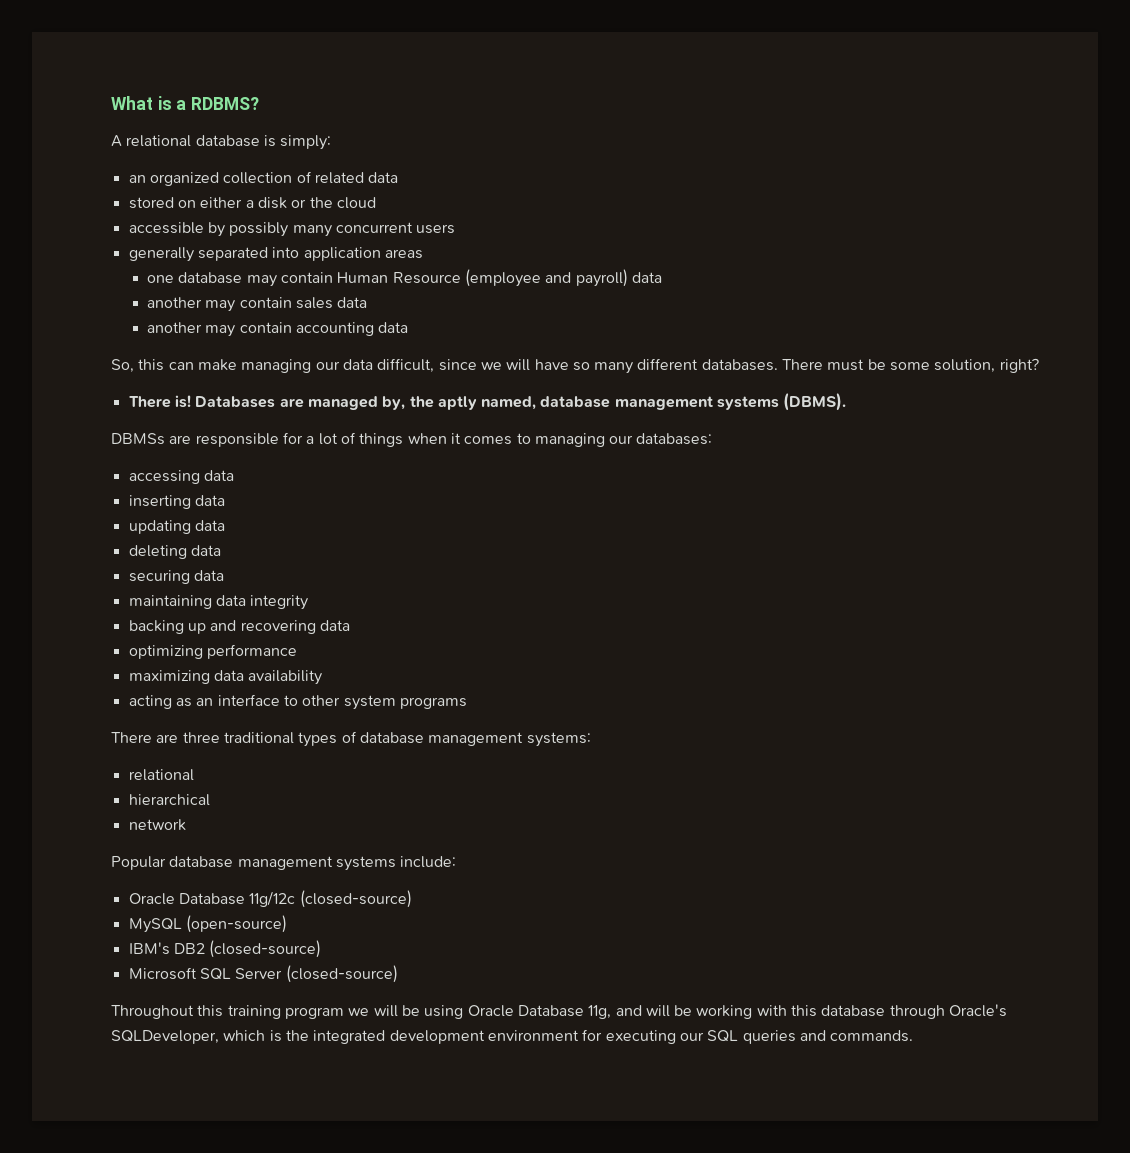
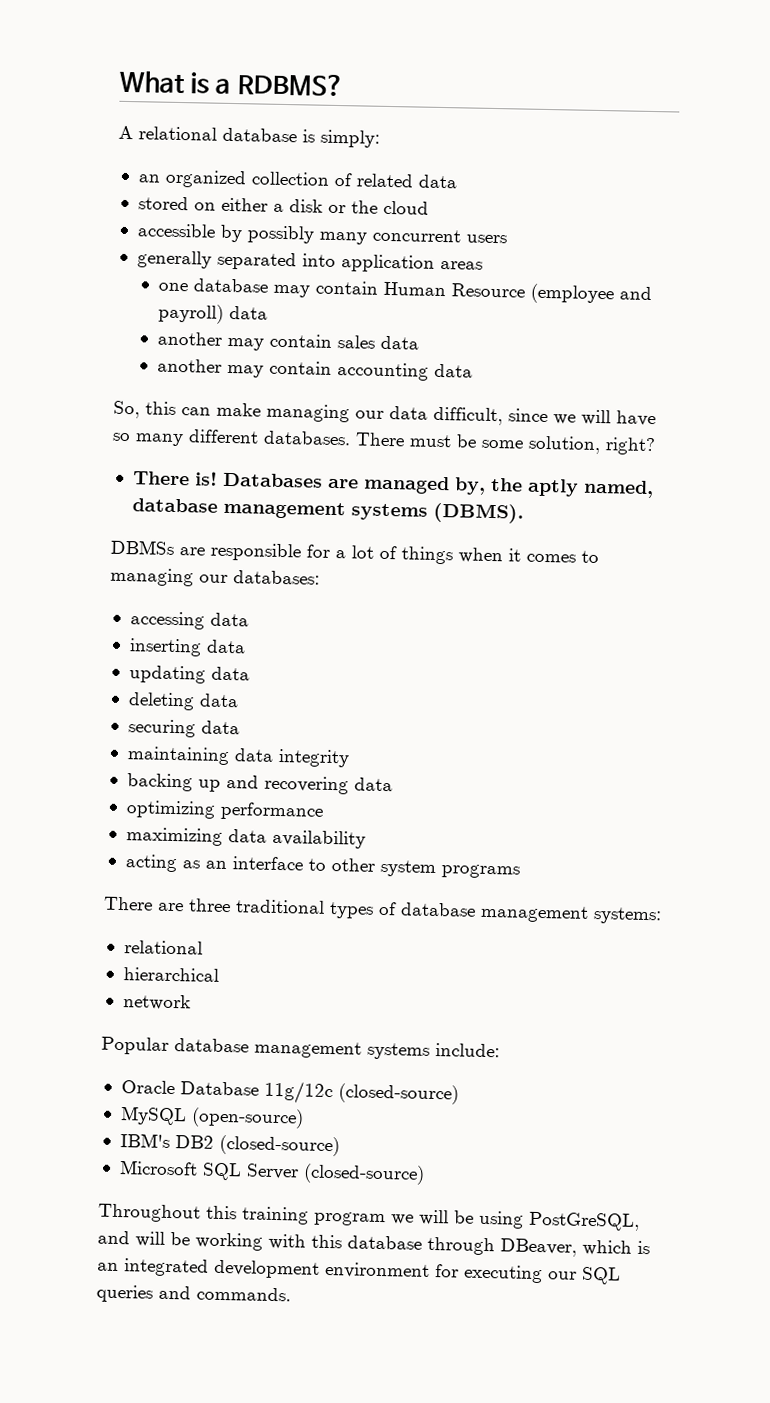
[467,1005,612,1019] Oracle Database 11g, -> [528,1211,640,1231] PostGreSQL,
[949,1004,1008,1017] [111,1030,219,1044] Oracle's SQLDeveloper, -> [500,1238,577,1257] DBeaver,
[285,1030,309,1041] the -> [97,1262,119,1272] an

